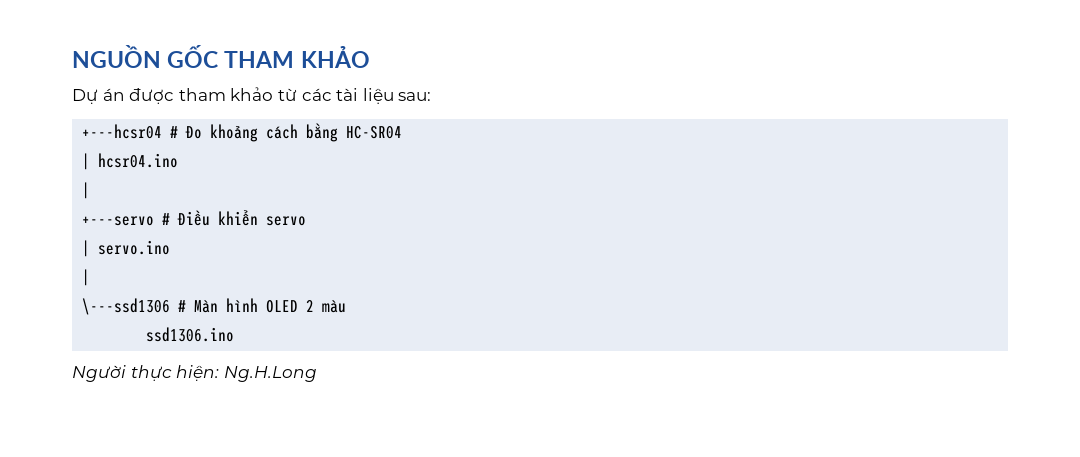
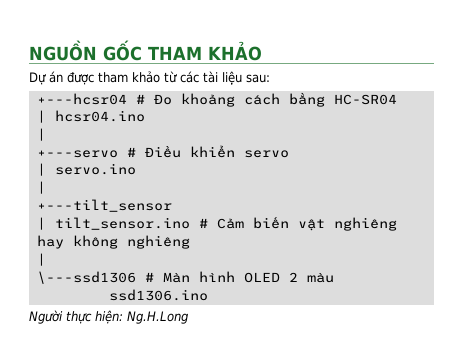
(91, 277) none -> [36,199,172,212] [36,217,397,231] [36,235,190,249] [36,253,46,266] // +---tilt_sensor // | tilt_sensor.ino # Cảm biến vật nghiêng hay không nghiêng // |

